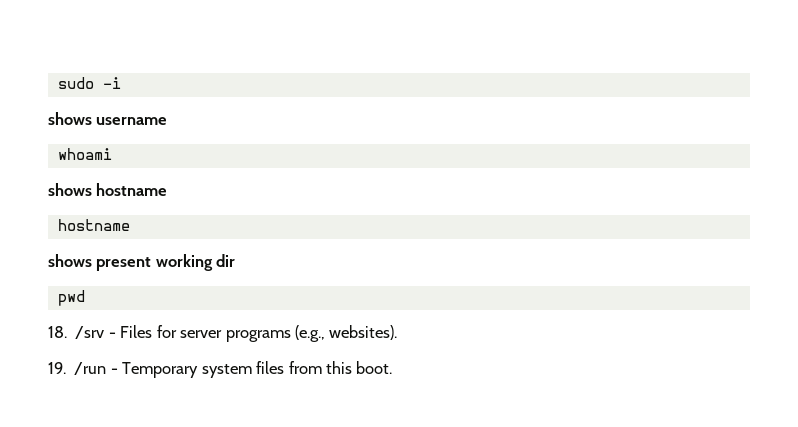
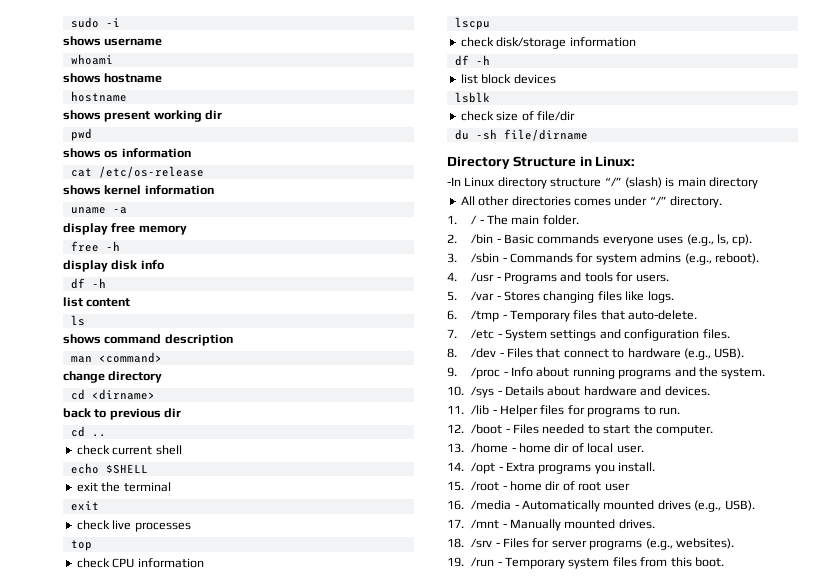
(85, 298) none -> [63,148,191,158] [70,166,204,178] [63,185,214,195] [70,207,127,214] [63,223,187,235] [70,241,120,252] [63,260,164,272] [70,278,106,289] [63,297,131,307] [70,315,85,326] [63,334,233,346] [70,352,162,363] [63,371,163,383] [70,389,155,400] [63,408,182,420] [70,426,106,437] [76,445,182,455] [70,463,148,474] [76,482,171,492] [70,501,99,511] [76,520,191,532] [70,540,92,551] [76,558,204,568] [454,17,490,30] [460,37,636,49] [454,55,490,66] [460,74,556,84] [454,92,490,103] [460,111,575,121] [454,129,588,141] [447,156,636,169] [447,177,758,189] [460,196,722,208] [447,215,579,225] [447,234,753,246] [447,253,759,265] [447,272,669,284] [447,291,674,303] [447,310,698,322] [447,329,730,341] [447,348,745,360] [447,367,766,379] [447,386,710,398] [447,405,680,417] [447,424,713,436] [447,443,644,453] [447,462,656,474] [447,481,630,491] [447,500,755,512] [447,519,655,531] // shows os information // cat /etc/os-release // shows kernel information // uname -a // display free memory // free -h // display disk info // df -h // list content // ls // shows command description // man <command> // change directory // cd <dirname> // back to previous dir // cd .. // check current shell // echo $SHELL // exit the terminal // exit // check live processes // top // check CPU information // lscpu // check disk/storage information // df -h // list block devices // lsblk // check size of file/dir // du -sh file/dirname // Directory Structure in Linux: // -In Linux directory structure “/” (slash) is main directory // All other directories comes under “/” directory. // 1. / - The main folder. // 2. /bin - Basic commands everyone uses (e.g., ls, cp). // 3. /sbin - Commands for system admins (e.g., reboot). // 4. /usr - Programs and tools for users. // 5. /var - Stores changing files like logs. // 6. /tmp - Temporary files that auto-delete. // 7. /etc - System settings and configuration files. // 8. /dev - Files that connect to hardware (e.g., USB). // 9. /proc - Info about running programs and the system. // 10. /sys - Details about hardware and devices. // 11. /lib - Helper files for programs to run. // 12. /boot - Files needed to start the computer. // 13. /home - home dir of local user. // 14. /opt - Extra programs you install. // 15. /root - home dir of root user // 16. /media - Automatically mounted drives (e.g., USB). // 17. /mnt - Manually mounted drives.

